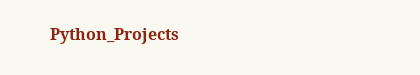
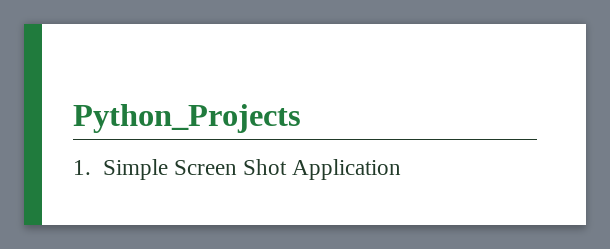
(179, 36) none -> [73,159,402,180] // 1. Simple Screen Shot Application

